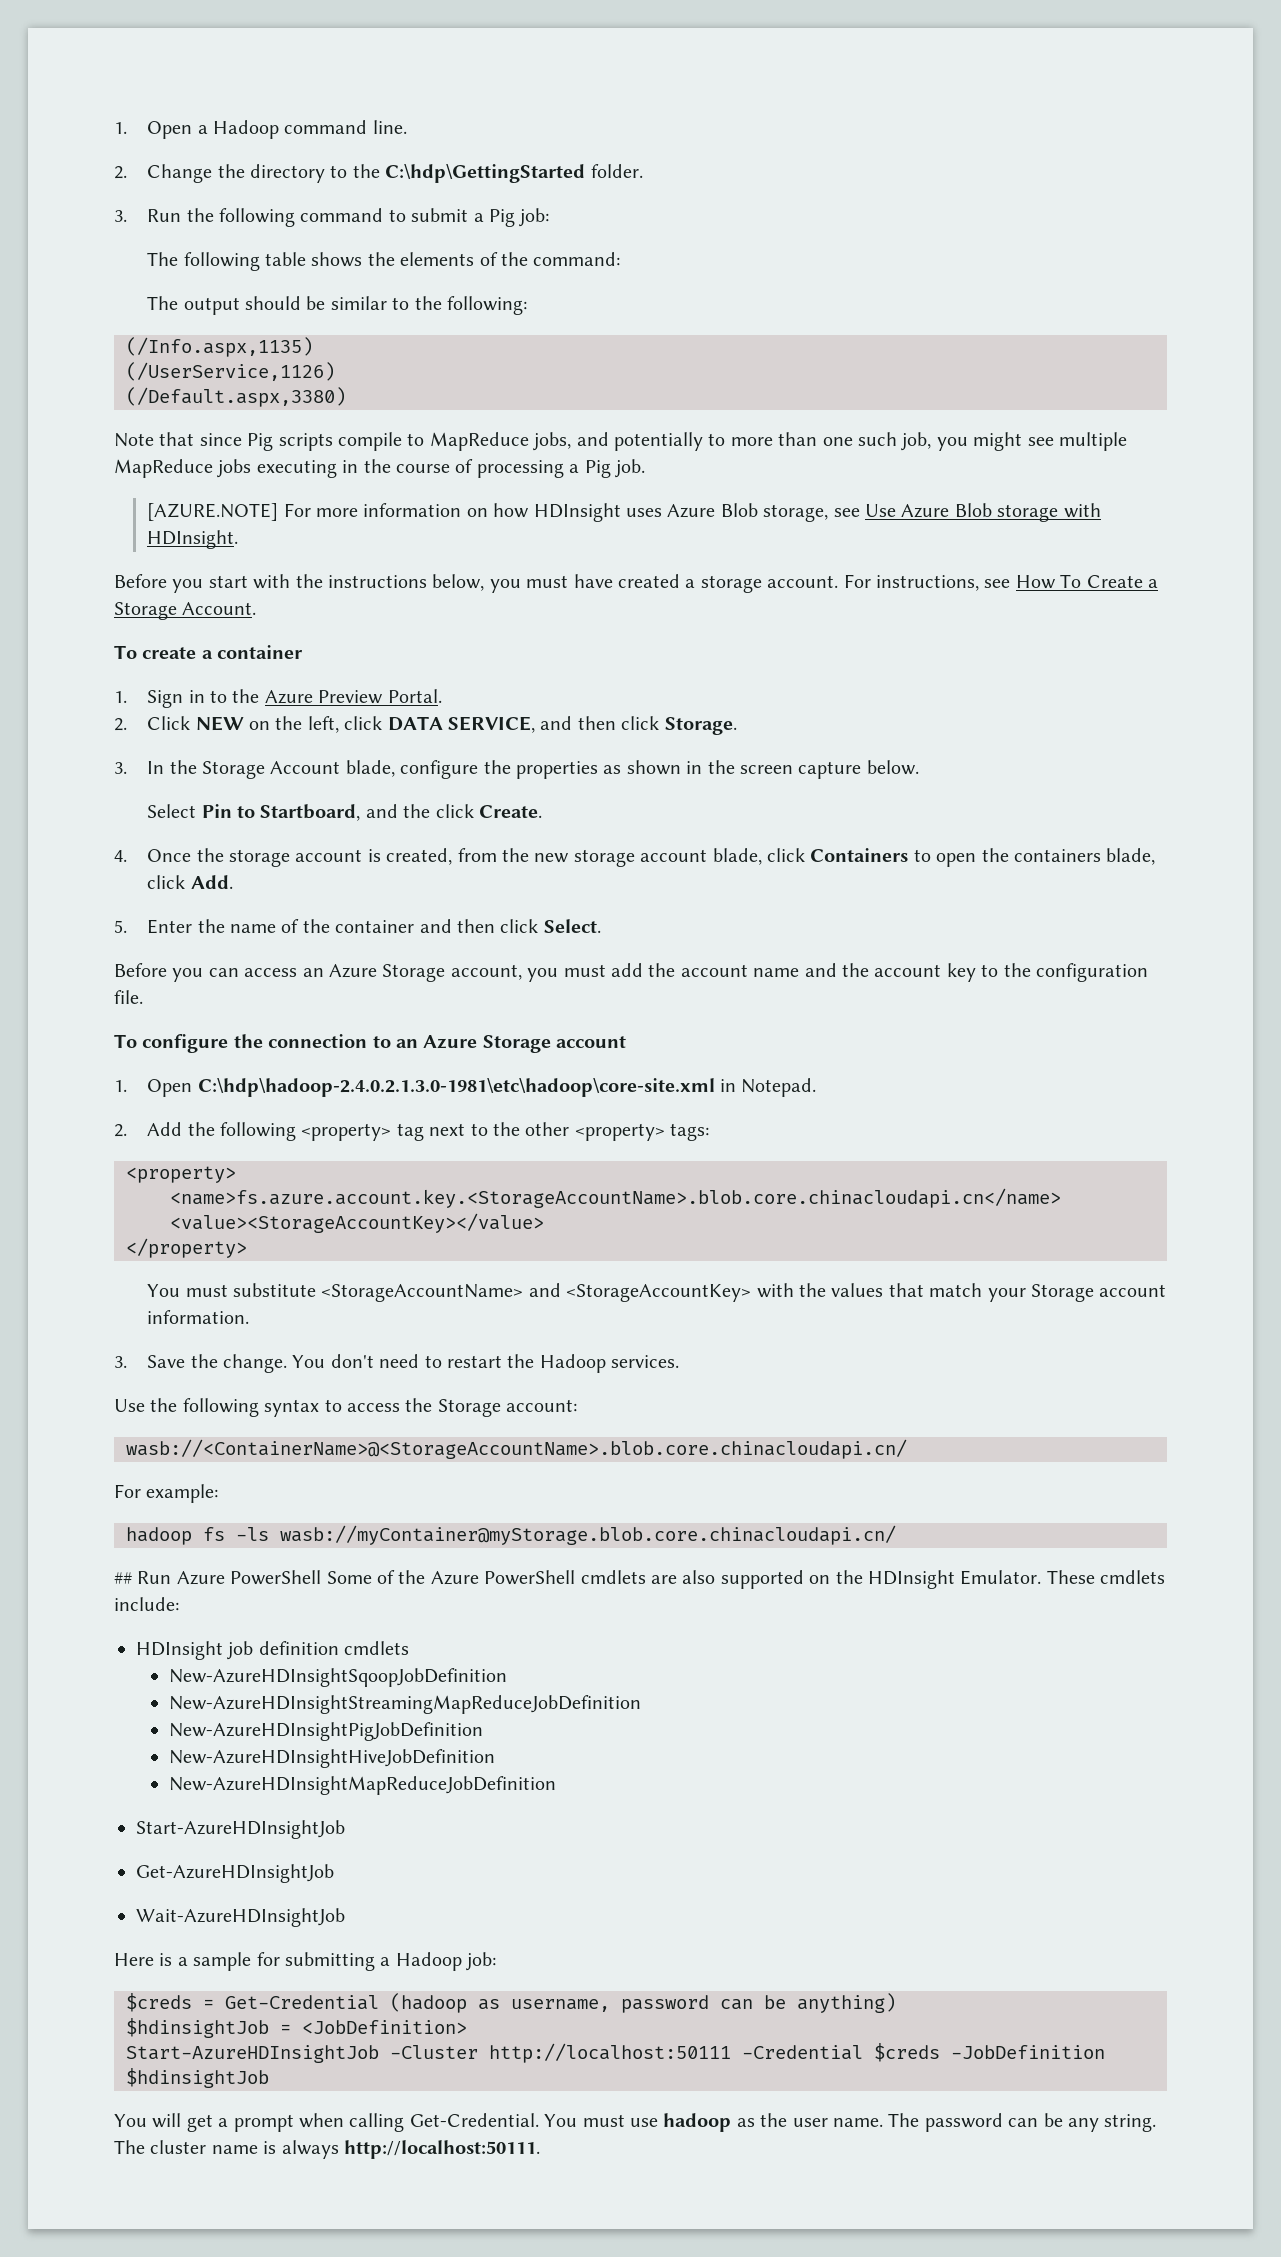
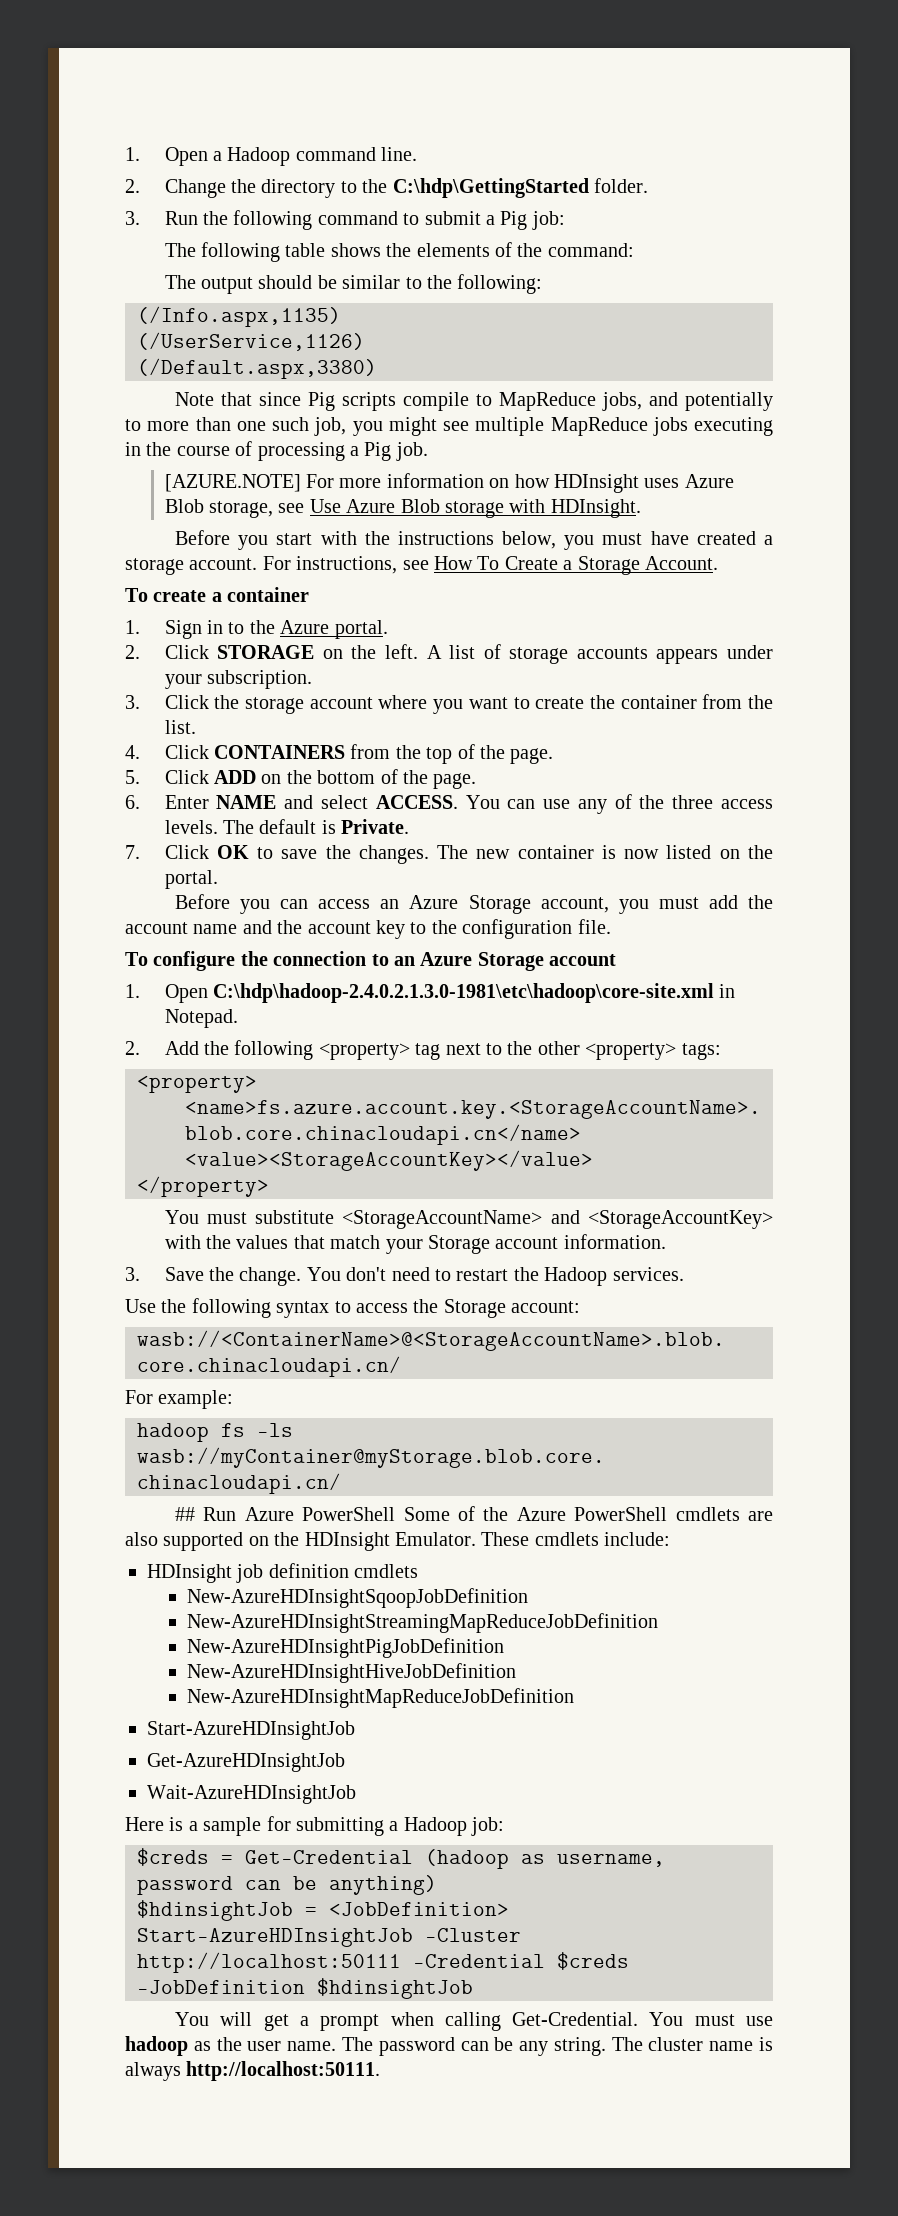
[318,689,442,704] Preview Portal. -> [334,620,388,639] portal.
[195,716,737,735] [114,760,919,779] [147,804,542,821] [114,848,1156,867] [147,875,233,889] [114,919,601,934] NEW on the left, click DATA SERVICE, and then click Storage. // 3. In the Storage Account blade, configure the properties as shown in the screen capture below. // Select Pin to Startboard, and the click Create. // 4. Once the storage account is created, from the new storage account blade, click Containers to open the containers blade, click Add. // 5. Enter the name of the container and then click Select. -> [217,644,773,664] [164,670,313,689] [125,694,773,714] [164,720,196,734] [125,744,554,764] [125,769,477,789] [125,794,774,814] [164,819,410,834] [125,845,773,864] [164,870,218,889] STORAGE on the left. A list of storage accounts appears under your subscription. // 3. Click the storage account where you want to create the container from the list. // 4. Click CONTAINERS from the top of the page. // 5. Click ADD on the bottom of the page. // 6. Enter NAME and select ACCESS. You can use any of the three access levels. The default is Private. // 7. Click OK to save the changes. The new container is now listed on the portal.

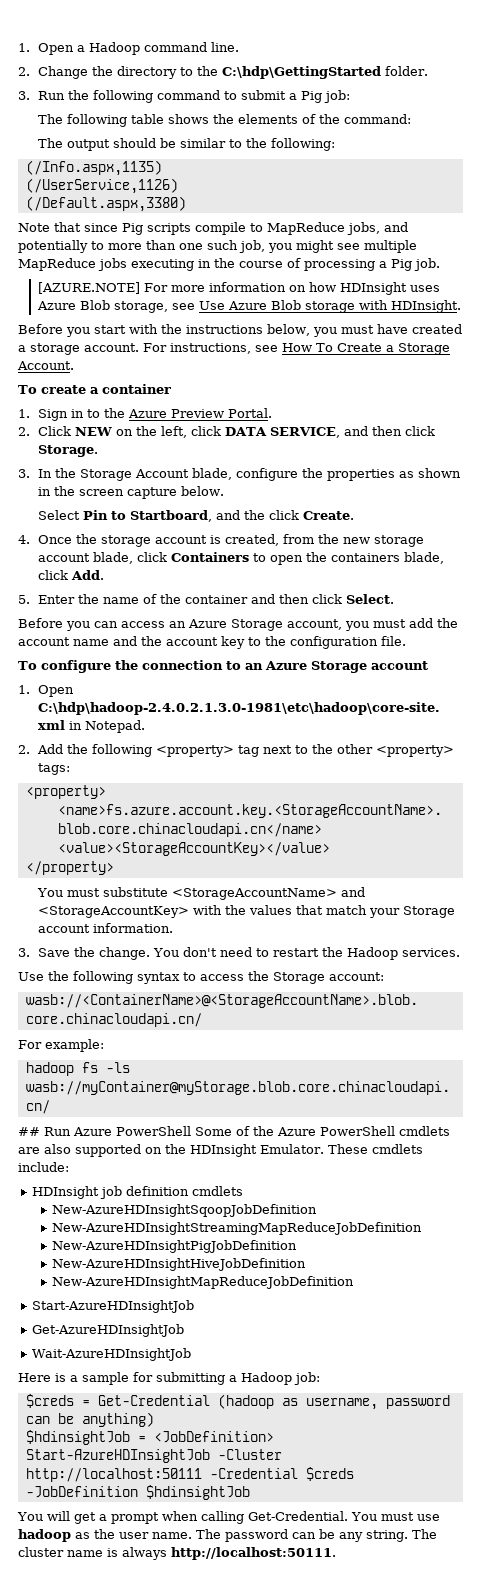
[334,620,388,639] portal. -> [170,408,272,418] Preview Portal.
[217,644,773,664] [164,670,313,689] [125,694,773,714] [164,720,196,734] [125,744,554,764] [125,769,477,789] [125,794,774,814] [164,819,410,834] [125,845,773,864] [164,870,218,889] STORAGE on the left. A list of storage accounts appears under your subscription. // 3. Click the storage account where you want to create the container from the list. // 4. Click CONTAINERS from the top of the page. // 5. Click ADD on the bottom of the page. // 6. Enter NAME and select ACCESS. You can use any of the three access levels. The default is Private. // 7. Click OK to save the changes. The new container is now listed on the portal. -> [74,426,435,438] [37,445,98,457] [18,468,461,481] [37,486,224,499] [37,510,354,522] [18,534,424,547] [37,552,444,565] [37,570,104,580] [18,594,394,604] NEW on the left, click DATA SERVICE, and then click Storage. // 3. In the Storage Account blade, configure the properties as shown in the screen capture below. // Select Pin to Startboard, and the click Create. // 4. Once the storage account is created, from the new storage account blade, click Containers to open the containers blade, click Add. // 5. Enter the name of the container and then click Select.

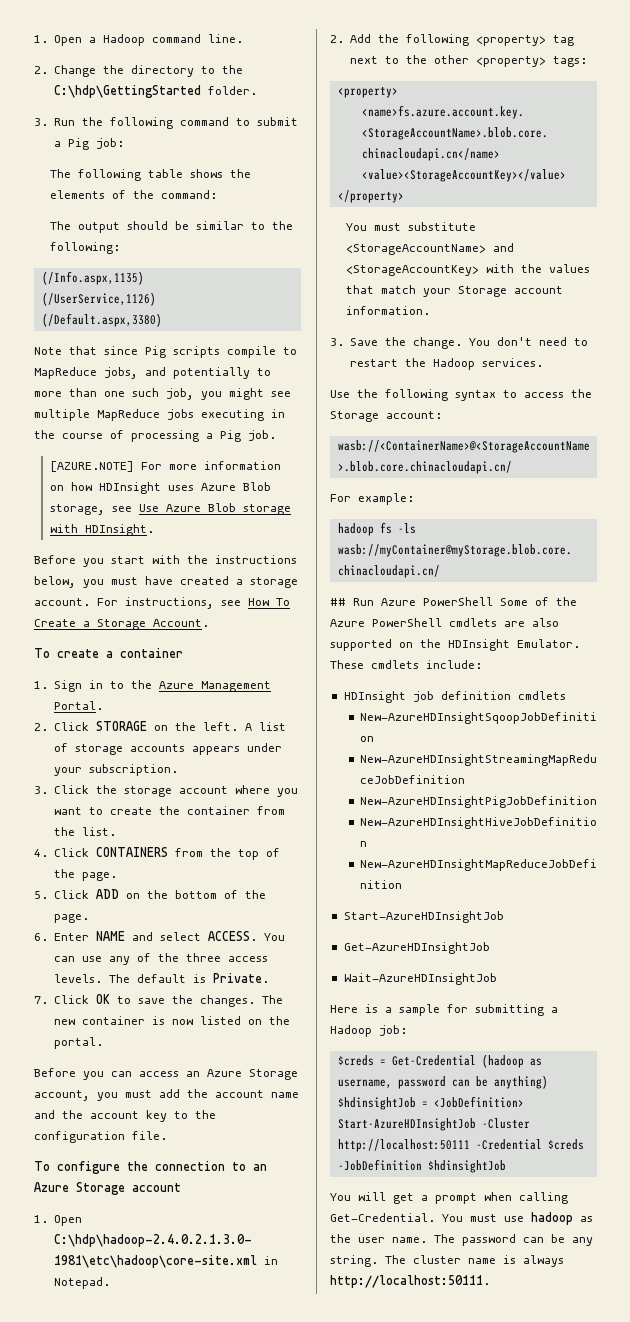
[170,409,224,418] Preview -> [201,681,272,692] Management
[74,426,435,438] [37,445,98,457] [18,468,461,481] [37,486,224,499] [37,510,354,522] [18,534,424,547] [37,552,444,565] [37,570,104,580] [18,594,394,604] NEW on the left, click DATA SERVICE, and then click Storage. // 3. In the Storage Account blade, configure the properties as shown in the screen capture below. // Select Pin to Startboard, and the click Create. // 4. Once the storage account is created, from the new storage account blade, click Containers to open the containers blade, click Add. // 5. Enter the name of the container and then click Select. -> [96,721,287,731] [54,743,283,755] [54,764,179,776] [34,785,299,797] [54,806,286,815] [54,827,117,836] [34,847,281,860] [54,869,118,881] [34,889,267,899] [54,914,90,923] [34,931,286,941] [54,953,269,965] [54,973,270,983] [34,994,284,1007] [54,1016,291,1025] [54,1037,104,1049] STORAGE on the left. A list of storage accounts appears under your subscription. // 3. Click the storage account where you want to create the container from the list. // 4. Click CONTAINERS from the top of the page. // 5. Click ADD on the bottom of the page. // 6. Enter NAME and select ACCESS. You can use any of the three access levels. The default is Private. // 7. Click OK to save the changes. The new container is now listed on the portal.

